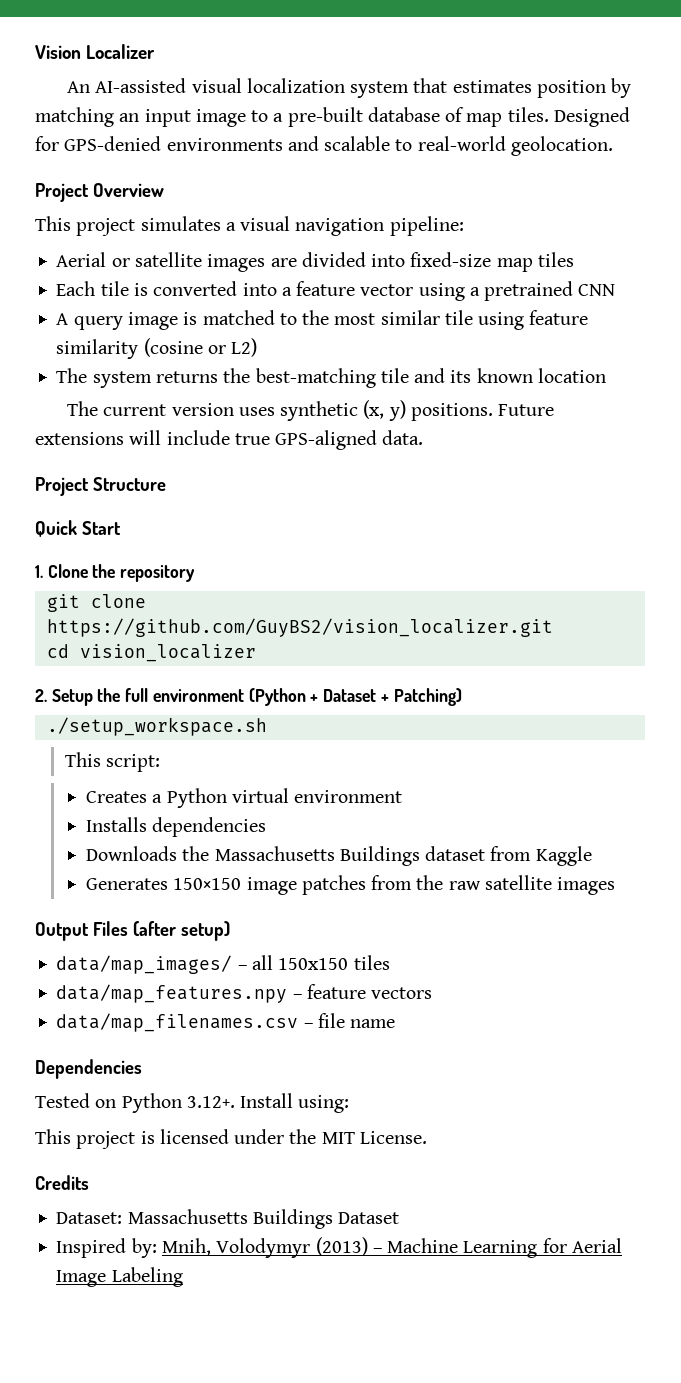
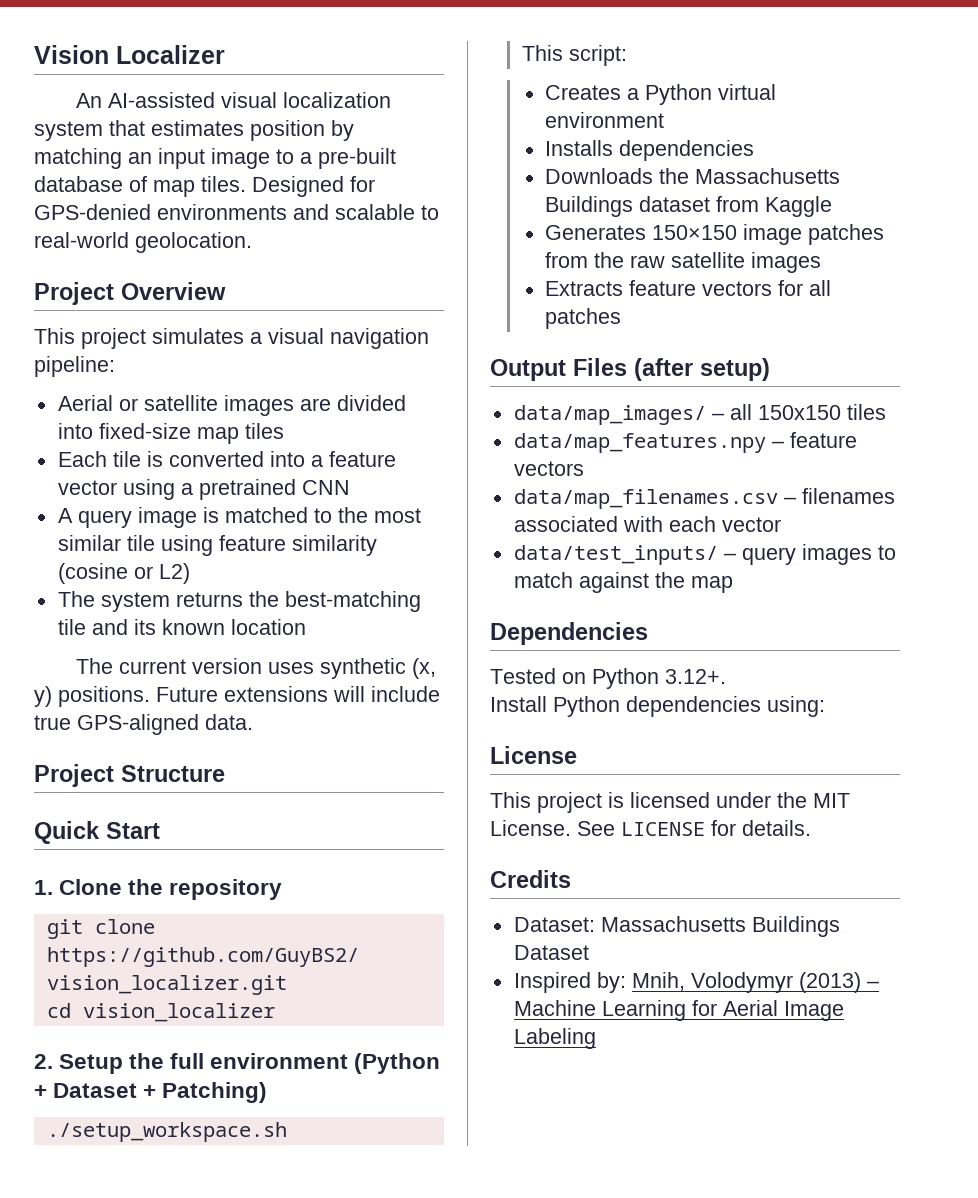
(616, 886) none -> [545,280,832,296] [545,308,622,329] // Extracts feature vectors for all patches
[317,1013,396,1028] file name -> [801,488,895,504] [513,516,781,532] [513,544,896,565] [513,572,733,593] filenames associated with each vector // data/test_inputs/ – query images to match against the map
[240,1093,294,1108] Install -> [490,696,761,717] // Install Python dependencies
(350, 1104) none -> [490,746,577,764] // License
(427, 1137) none -> [577,820,811,836] See LICENSE for details.

